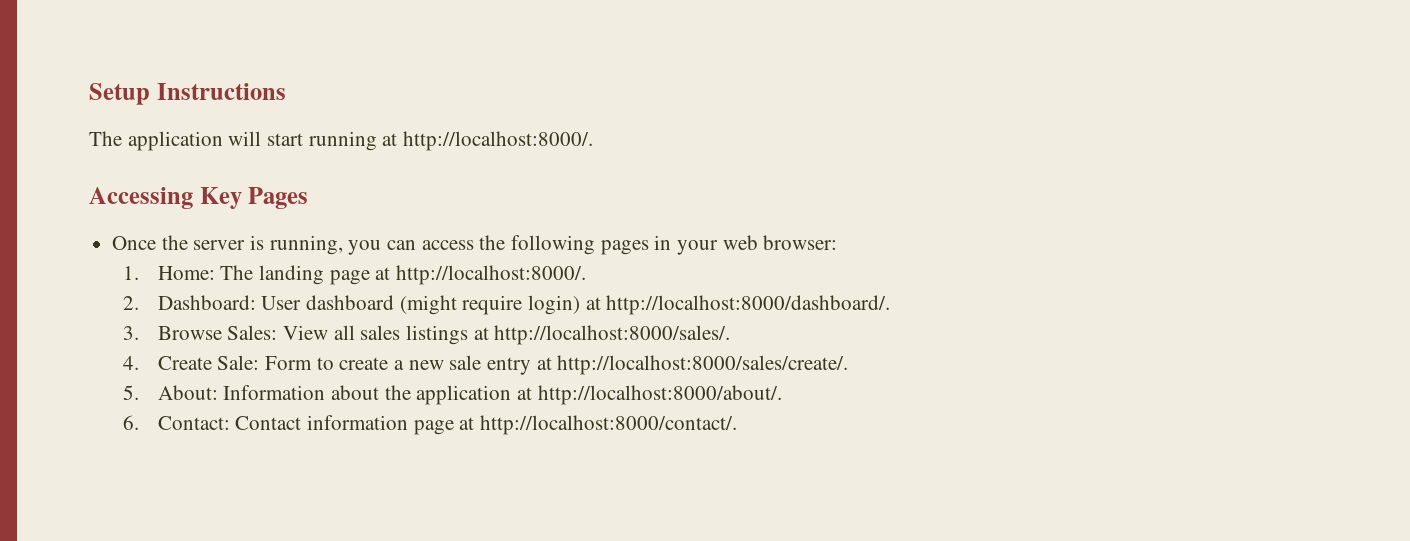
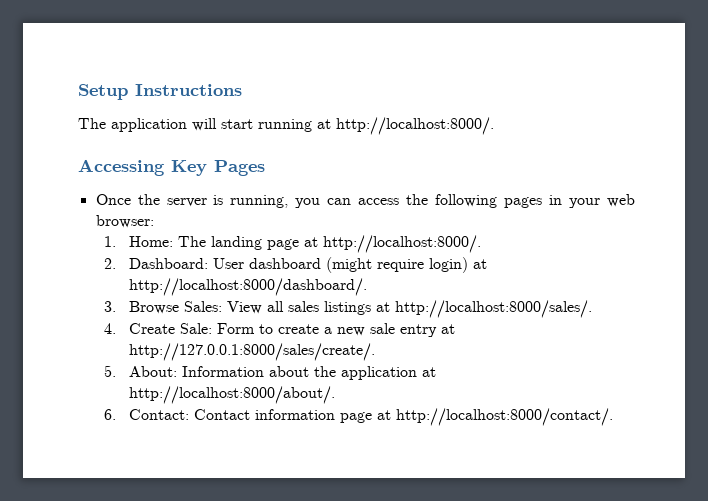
[557,355,849,375] http://localhost:8000/sales/create/. -> [128,343,375,361] http://127.0.0.1:8000/sales/create/.

